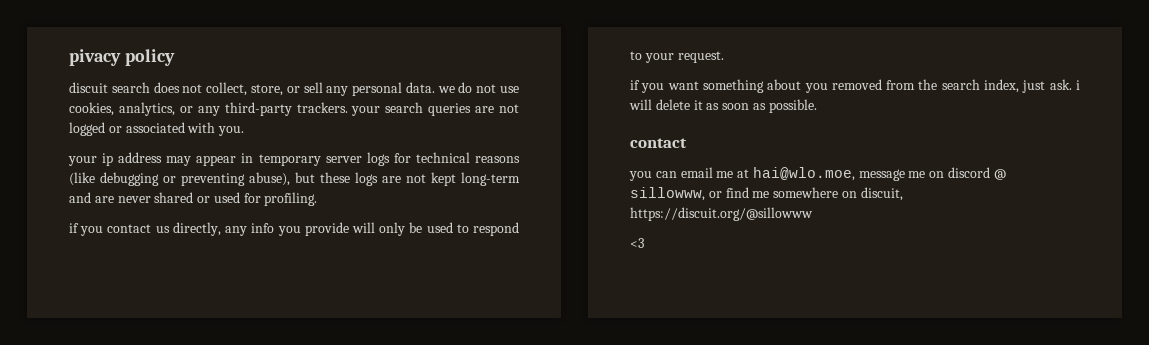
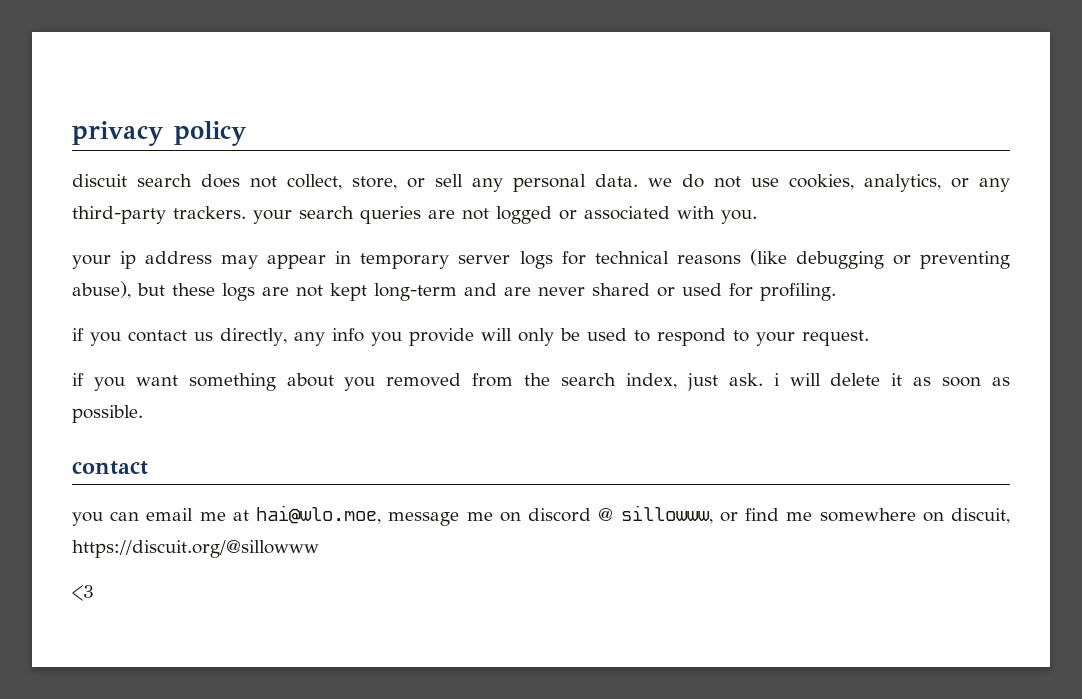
[69,49,121,66] pivacy -> [72,121,164,146] privacy

